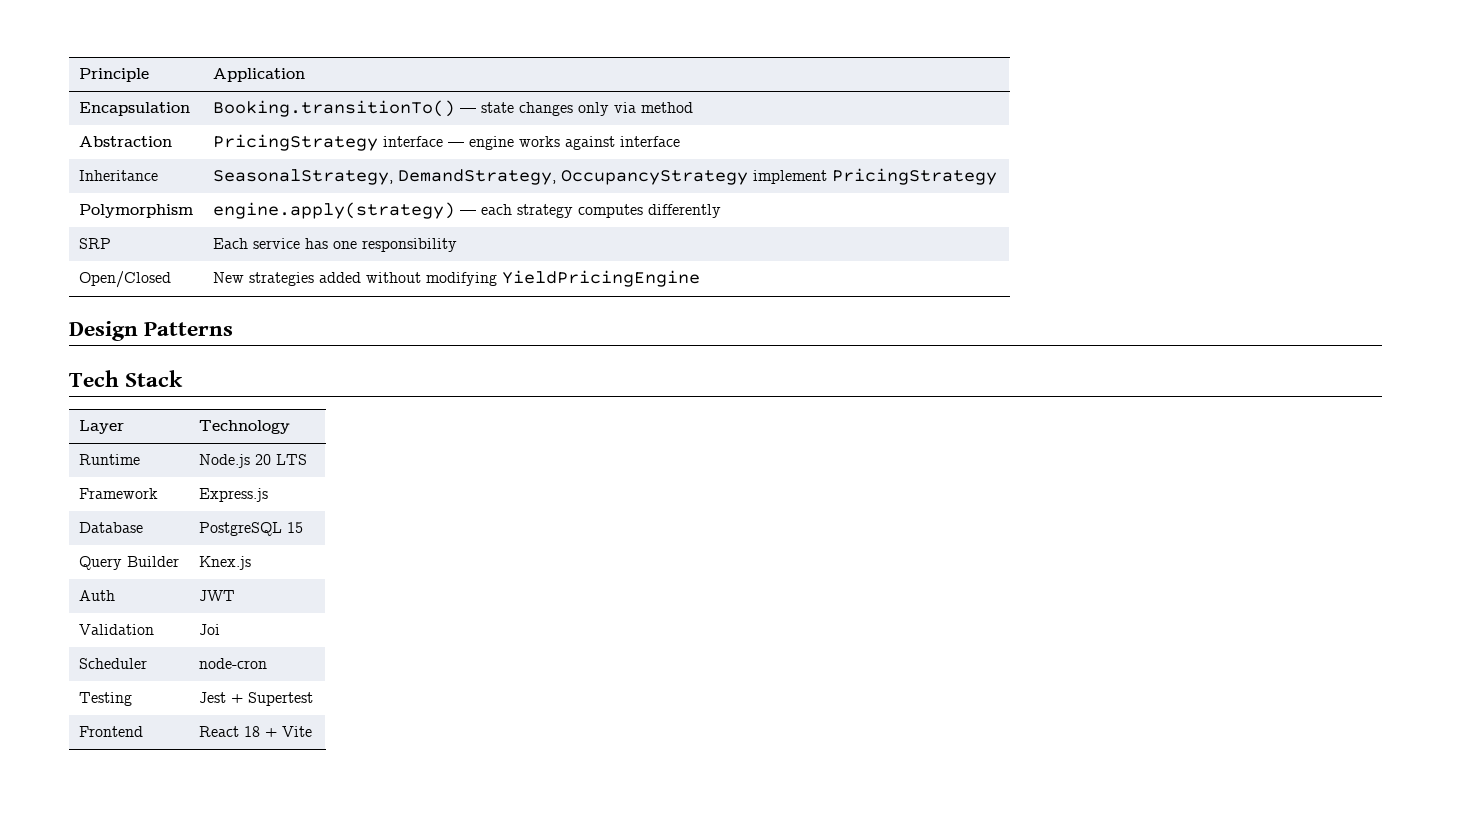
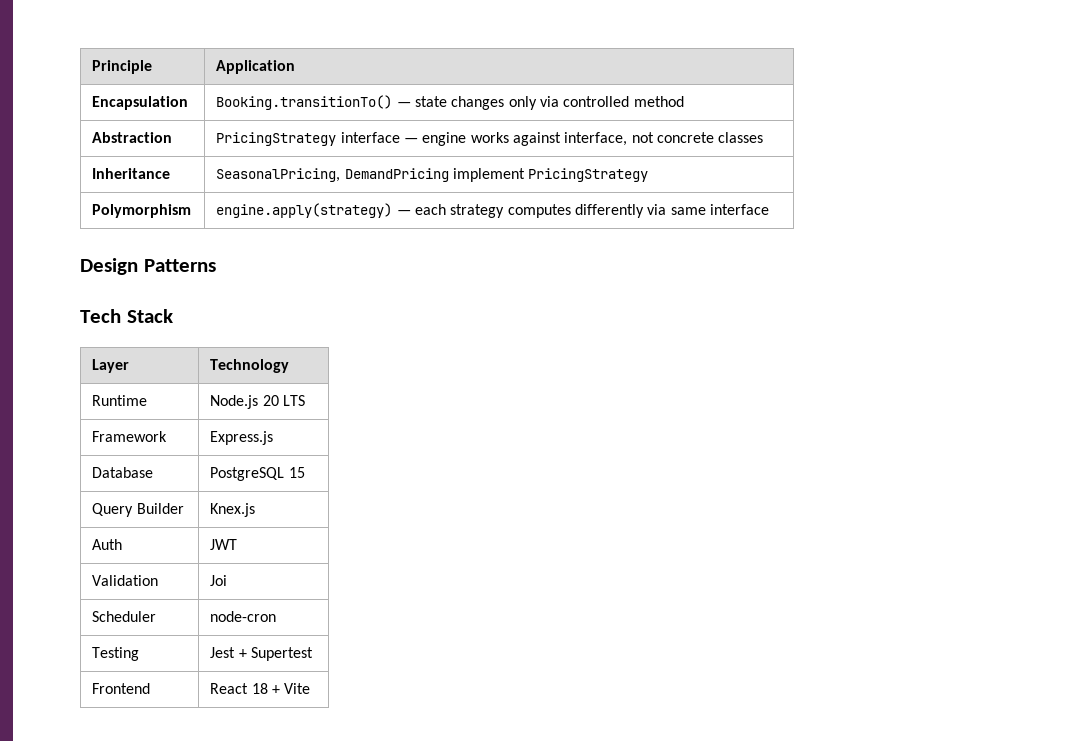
(636, 107) none -> [563,96,630,107] controlled
[619,136,680,147] [78,170,158,181] [212,169,748,185] interface // Inheritance | SeasonalStrategy, DemandStrategy, OccupancyStrategy -> [564,132,764,146] [92,168,171,179] [216,168,449,182] interface, not concrete classes // Inheritance | SeasonalPricing, DemandPricing
[78,238,111,249] [212,238,457,252] [78,271,171,288] [212,270,700,287] // SRP | Each service has one responsibility // Open/Closed | New strategies added without modifying YieldPricingEngine -> [647,204,770,215] via same interface

